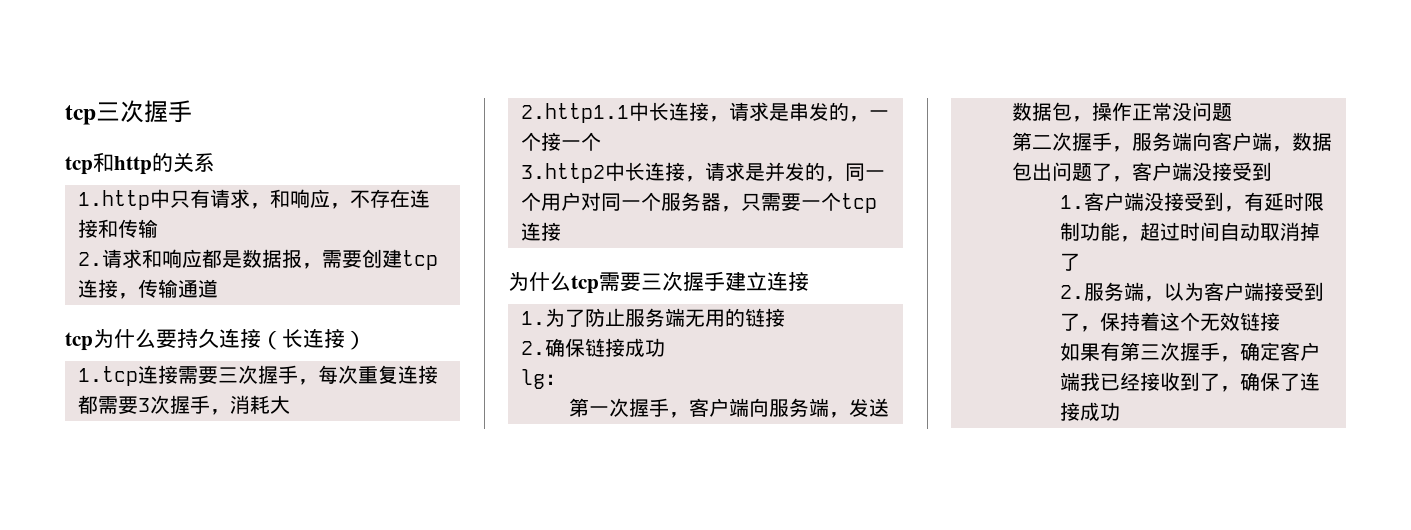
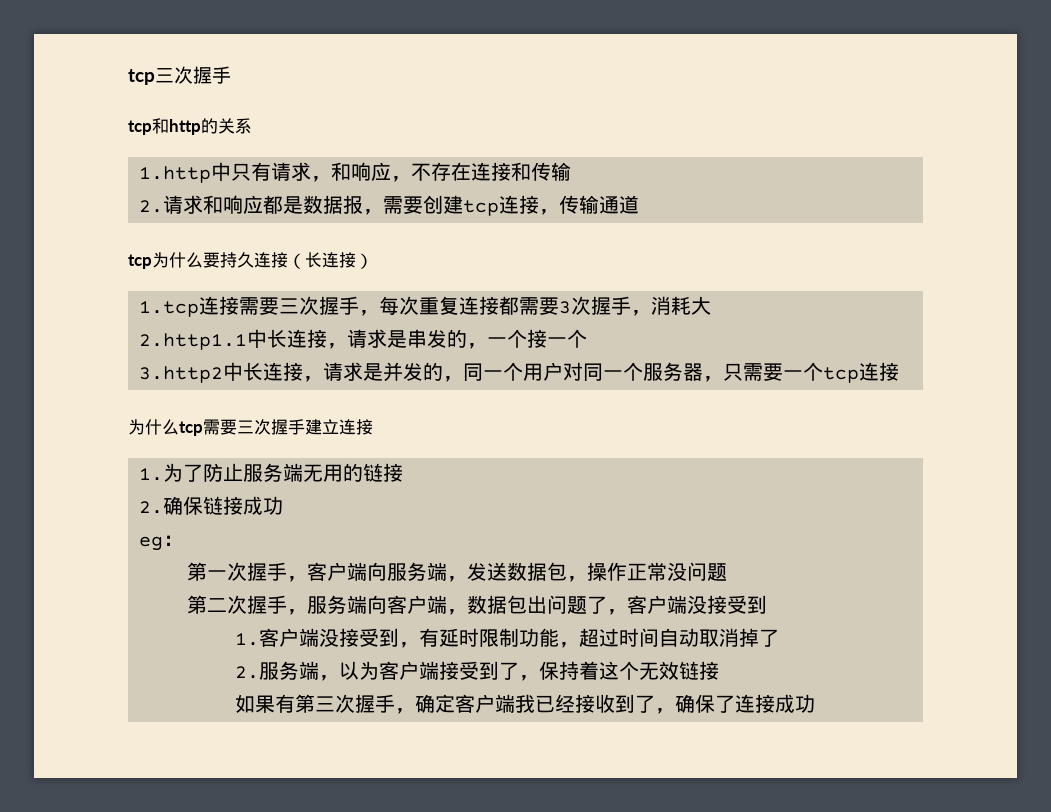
[520,369,545,389] lg -> [138,536,163,551] eg

